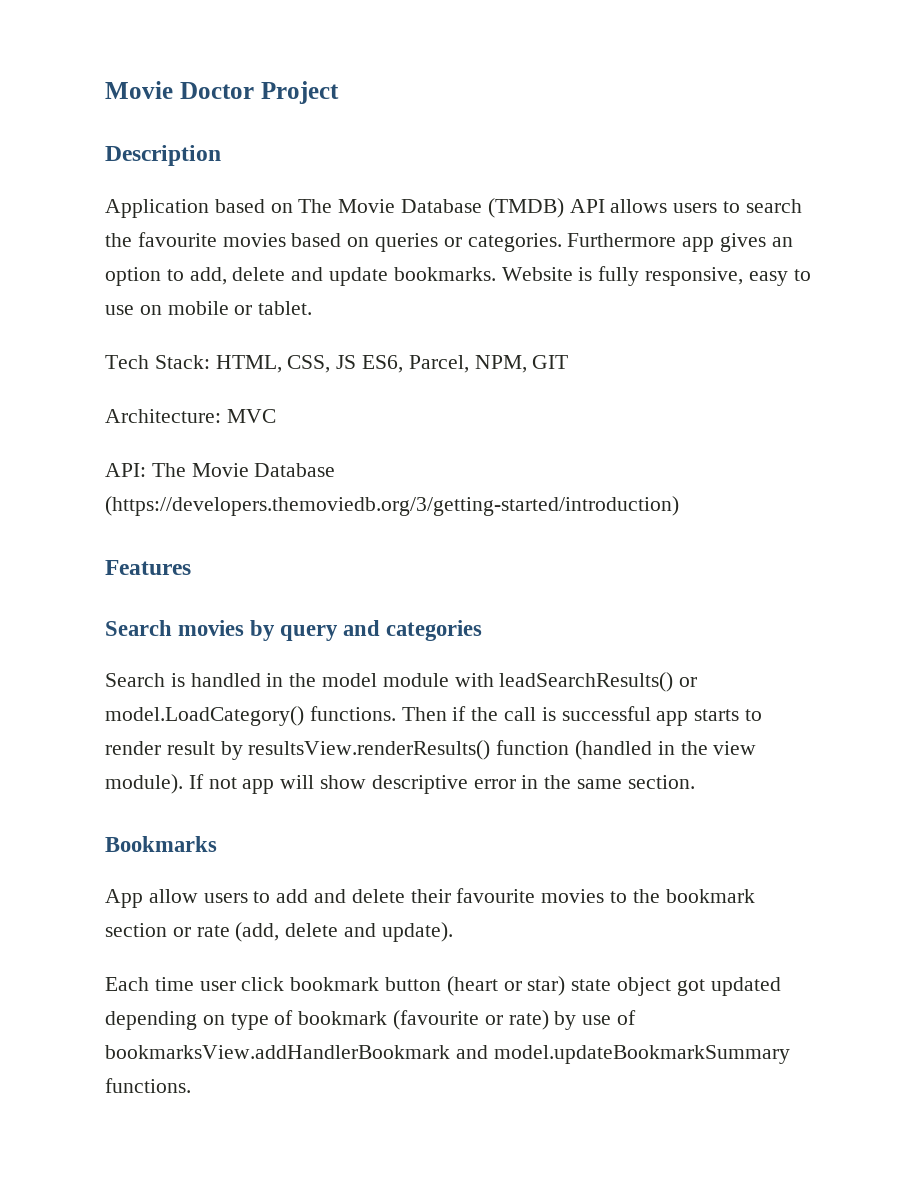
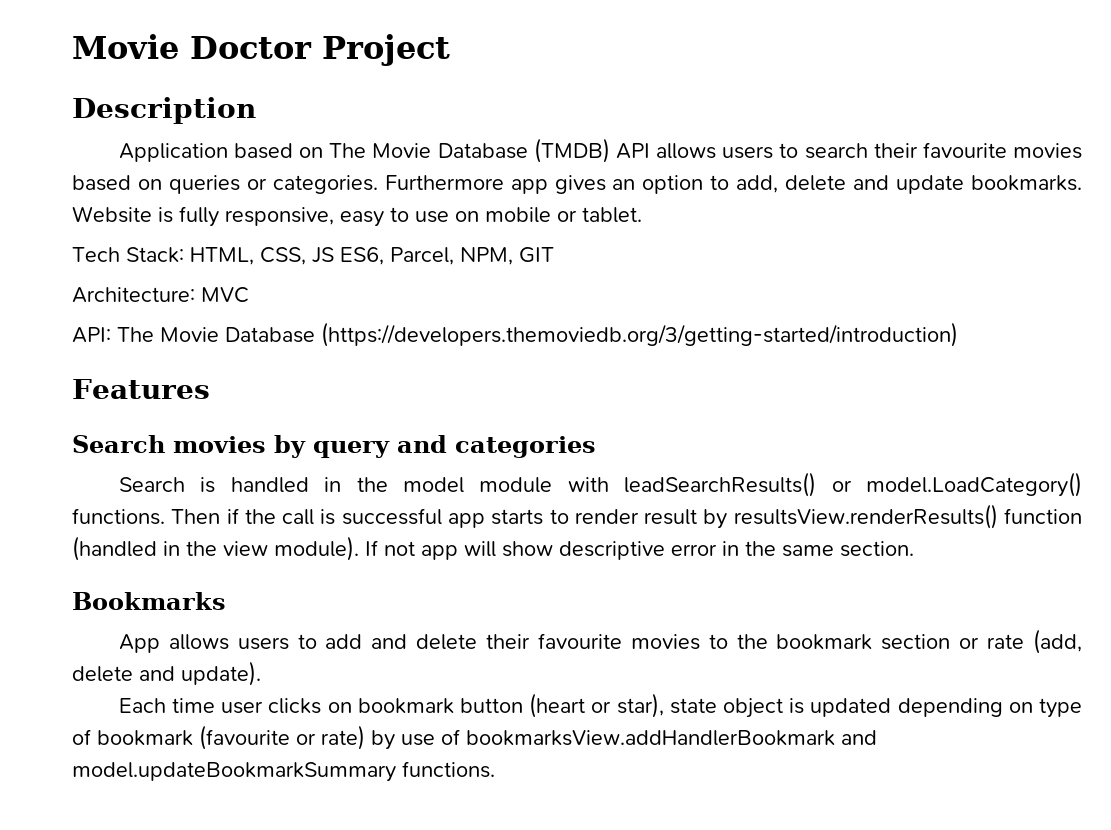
[105,233,132,247] the -> [873,143,918,158] their
[148,889,198,903] allow -> [168,634,229,650] allows
[241,977,285,991] click -> [268,698,352,714] clicks on
[527,976,566,996] star) -> [616,693,664,718] star),
[676,979,705,996] got -> [789,698,805,714] is

